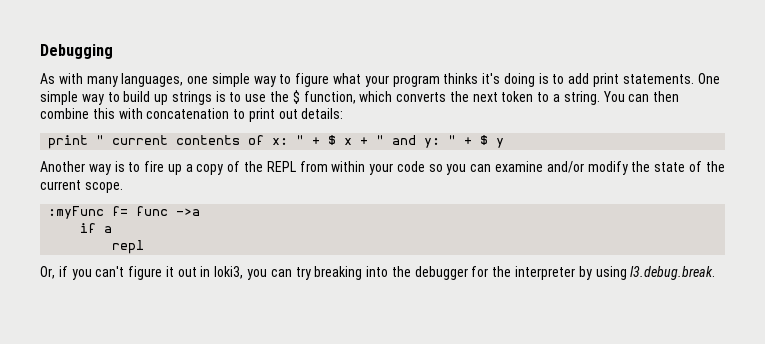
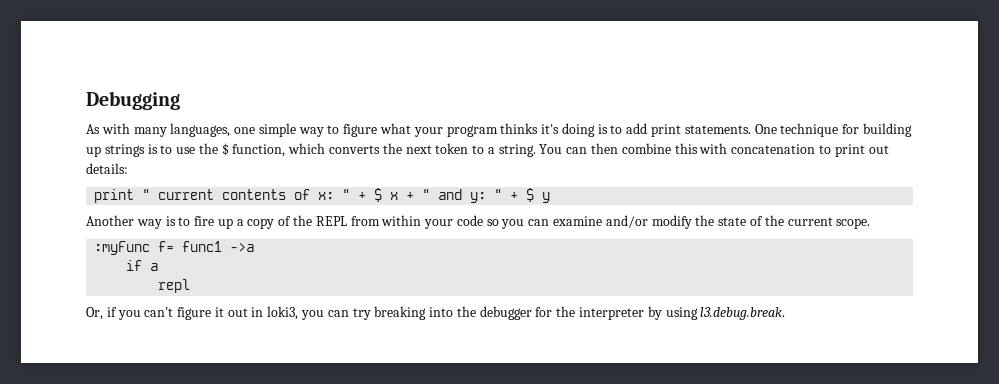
[40,91,151,105] simple way to build -> [780,123,912,137] technique for building
[136,206,169,216] func -> [182,241,223,252] func1

